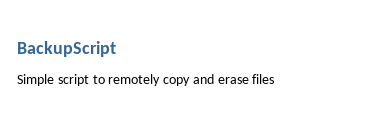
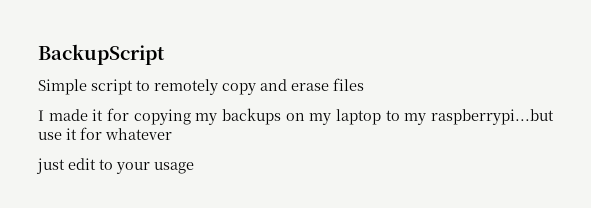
(275, 79) none -> [38,108,554,125] [38,127,172,140] [36,158,194,174] // I made it for copying my backups on my laptop to my raspberrypi...but use it for whatever // just edit to your usage

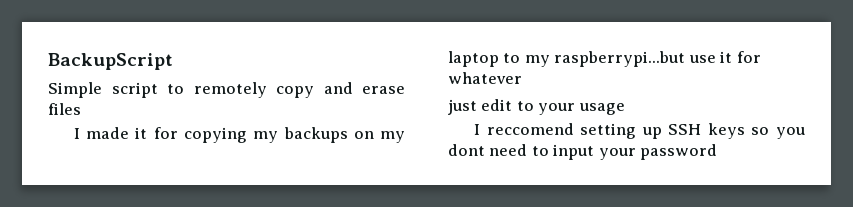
(194, 168) none -> [473,123,805,139] [448,144,718,160] // I reccomend setting up SSH keys so you dont need to input your password

